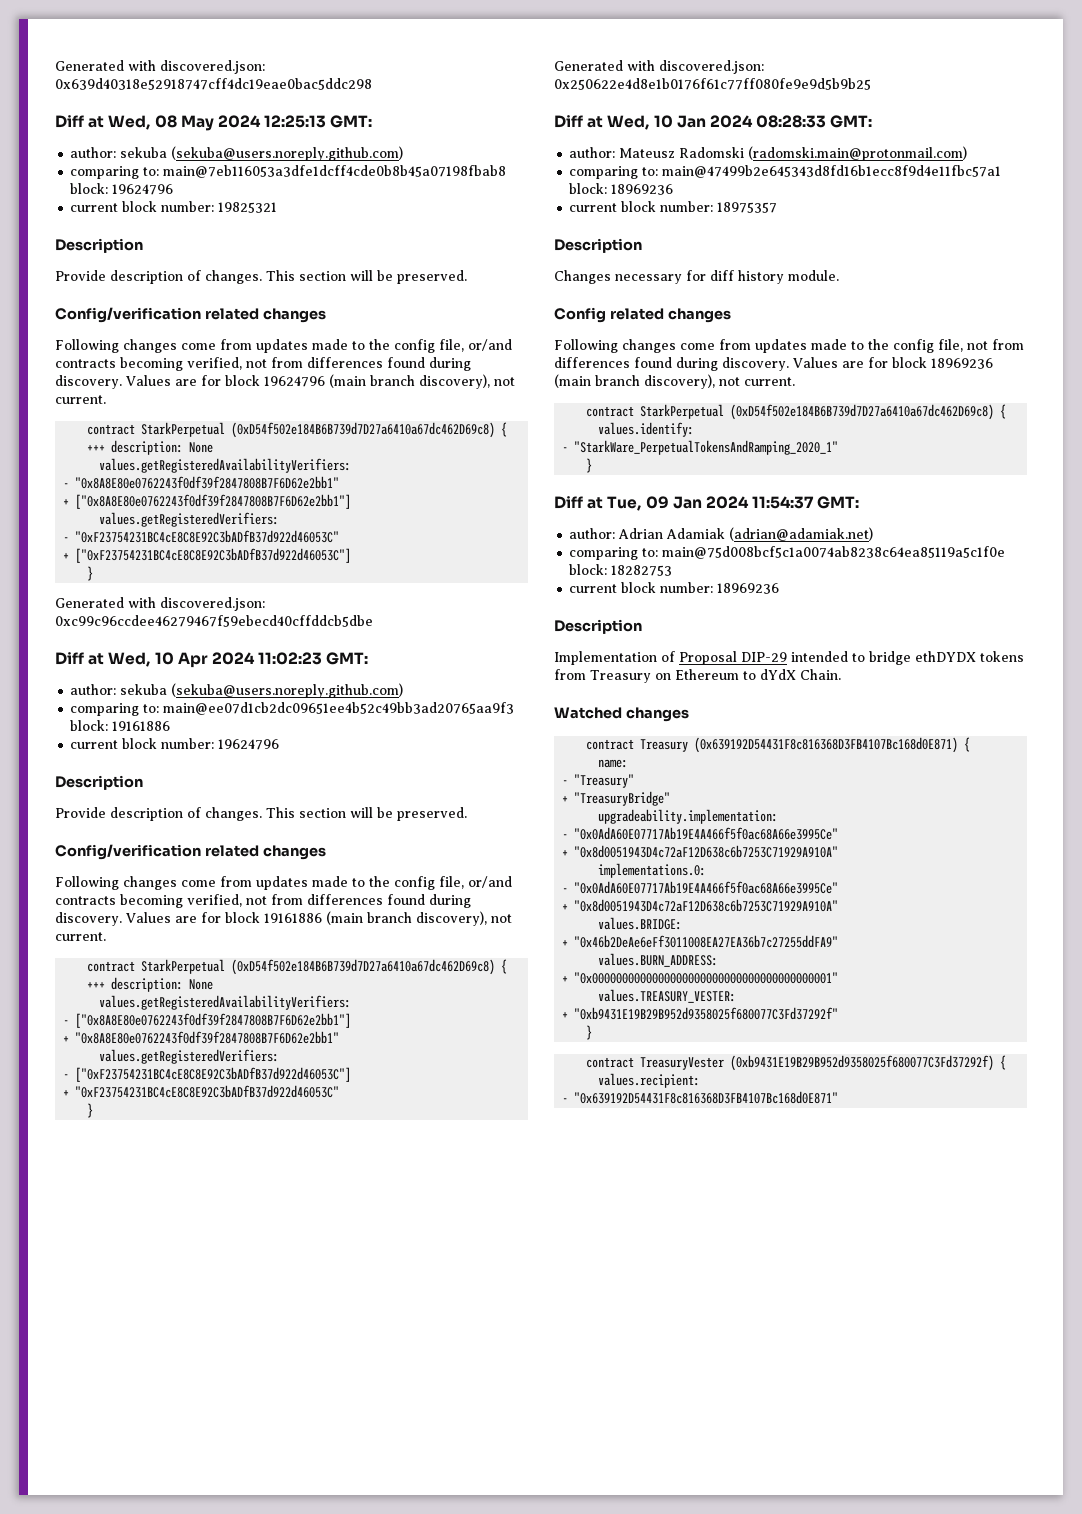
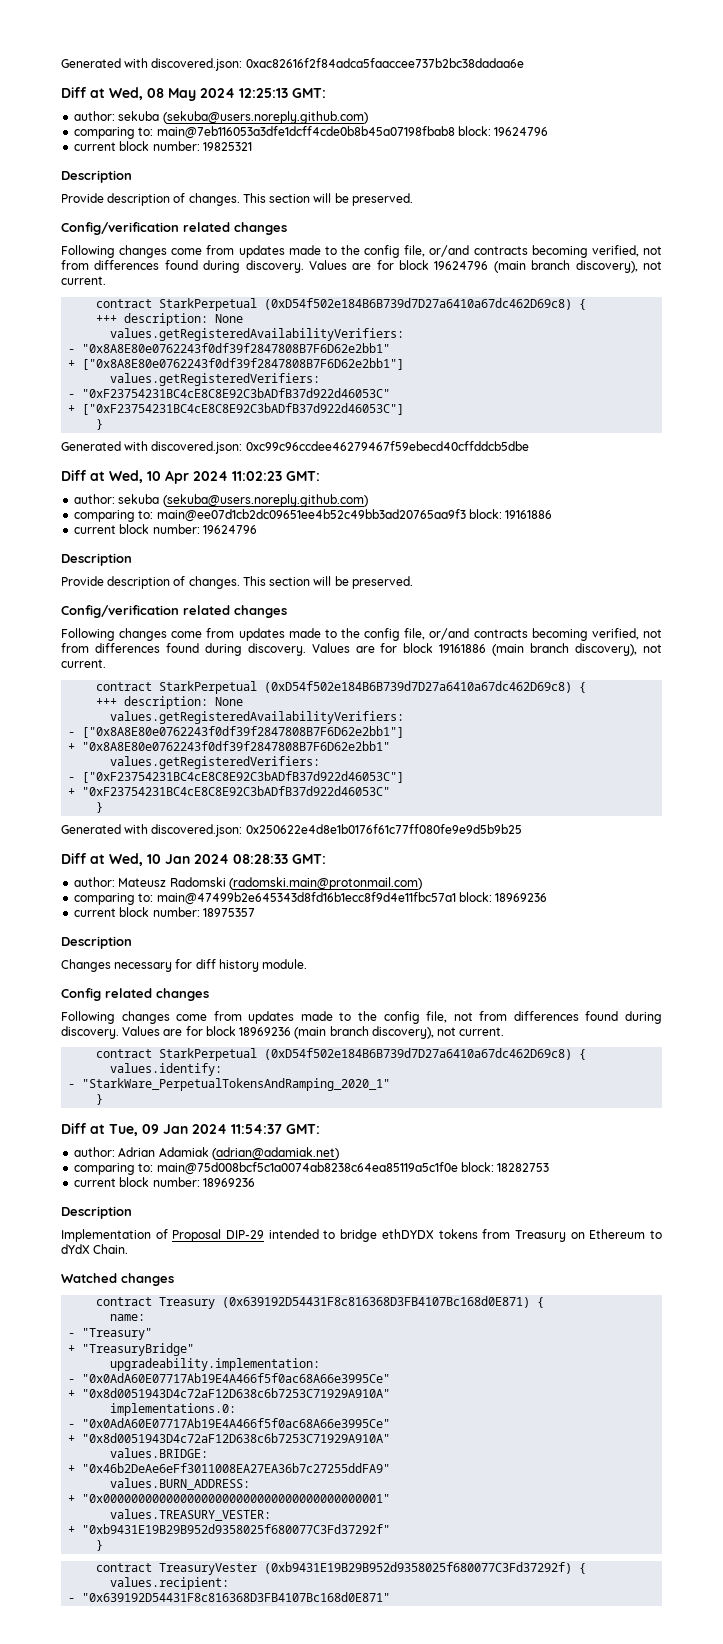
[55,60,265,74] [55,78,372,90] Generated with discovered.json: 0x639d40318e52918747cff4dc19eae0bac5ddc298 -> [61,58,524,71] Generated with discovered.json: 0xac82616f2f84adca5faaccee737b2bc38dadaa6e

